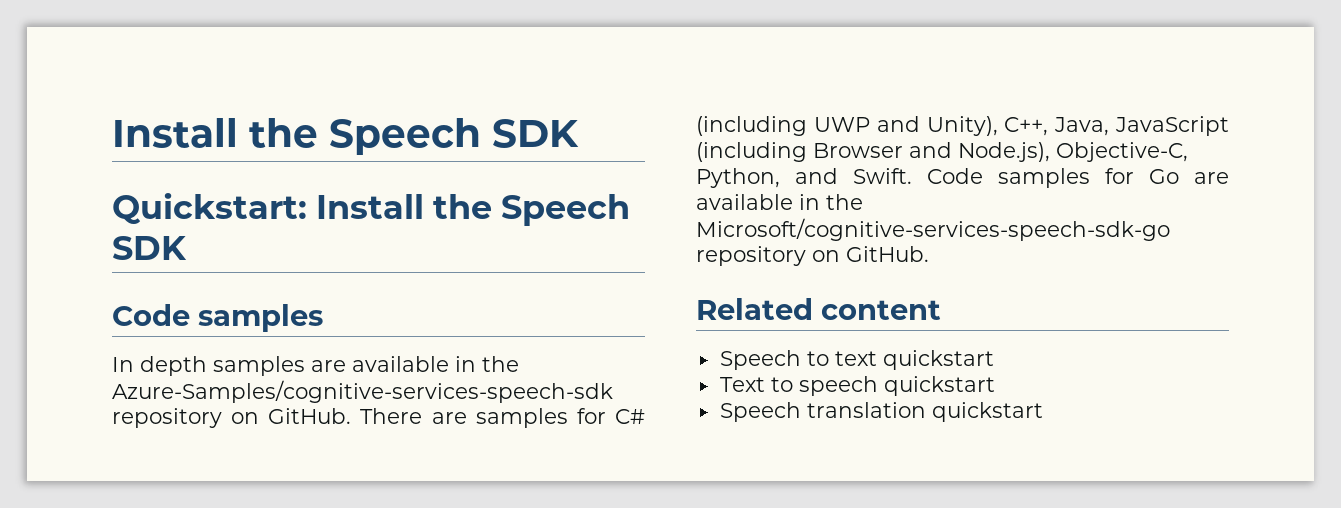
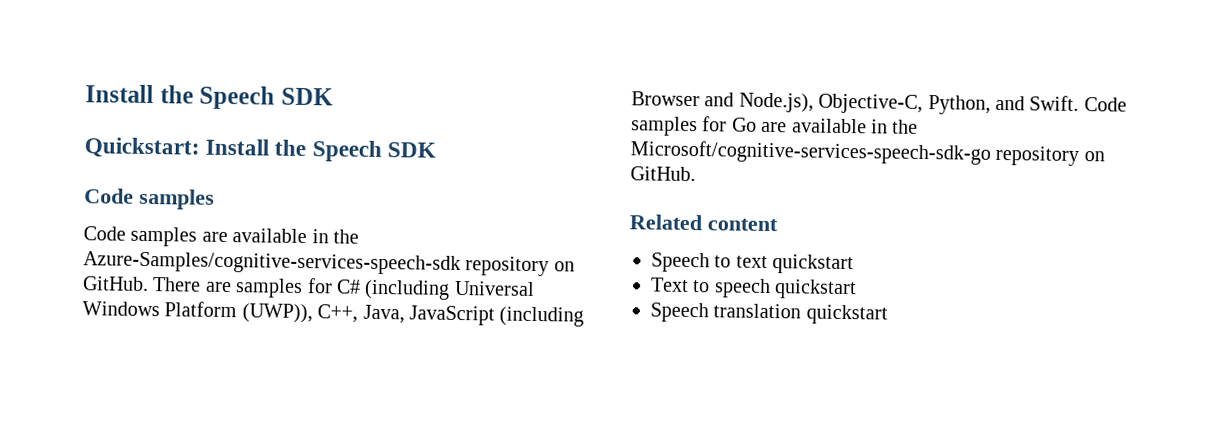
[112,356,207,376] In depth -> [83,226,126,241] Code
[813,116,998,136] UWP and Unity), -> [453,280,535,296] [82,301,313,324] Universal Windows Platform (UWP)),

